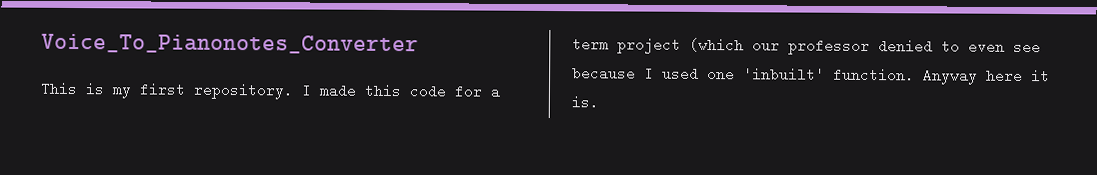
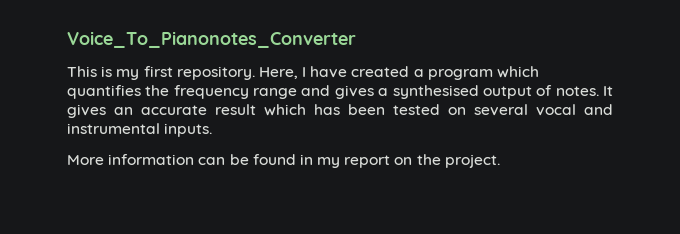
[301,83,501,99] [572,37,1041,56] [572,66,1050,85] [571,95,599,110] I made this code for a term project (which our professor denied to even see because I used one 'inbuilt' function. Anyway here it is. -> [258,66,540,80] [67,85,614,99] [67,104,613,118] [67,123,213,137] [67,154,500,168] Here, I have created a program which quantifies the frequency range and gives a synthesised output of notes. It gives an accurate result which has been tested on several vocal and instrumental inputs. // More information can be found in my report on the project.

